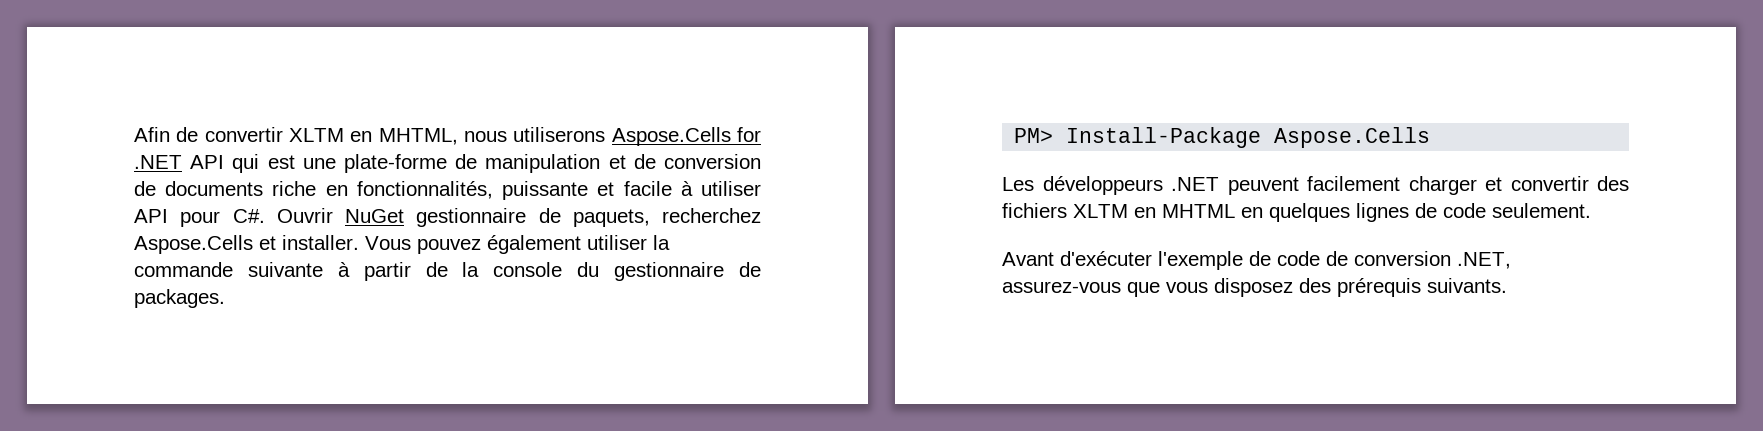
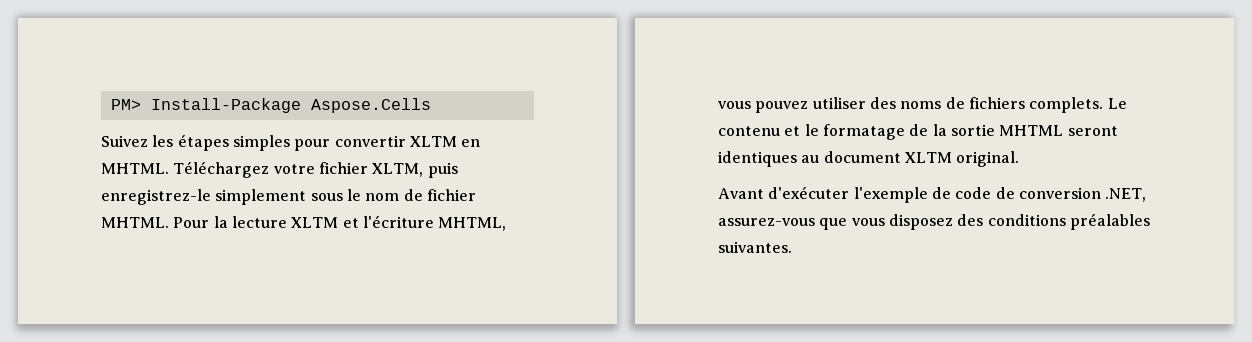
[134,127,762,146] [134,154,761,173] [134,181,761,200] [134,208,761,227] [134,235,670,254] [134,262,762,281] [134,289,225,308] [1014,127,1431,148] [1002,176,1629,195] [1002,203,1591,222] Afin de convertir XLTM en MHTML, nous utiliserons Aspose.Cells for .NET API qui est une plate-forme de manipulation et de conversion de documents riche en fonctionnalités, puissante et facile à utiliser API pour C#. Ouvrir NuGet gestionnaire de paquets, recherchez Aspose.Cells et installer. Vous pouvez également utiliser la commande suivante à partir de la console du gestionnaire de packages. // PM> Install-Package Aspose.Cells // Les développeurs .NET peuvent facilement charger et convertir des fichiers XLTM en MHTML en quelques lignes de code seulement. -> [110,98,431,113] [101,134,481,151] [101,161,458,178] [101,189,476,205] [101,215,507,231] [718,97,1127,113] [718,124,1118,140] [718,151,1020,167] PM> Install-Package Aspose.Cells // Suivez les étapes simples pour convertir XLTM en MHTML. Téléchargez votre fichier XLTM, puis enregistrez-le simplement sous le nom de fichier MHTML. Pour la lecture XLTM et l'écriture MHTML, vous pouvez utiliser des noms de fichiers complets. Le contenu et le formatage de la sortie MHTML seront identiques au document XLTM original.
[1337,278,1507,297] prérequis suivants. -> [987,213,1150,230] [718,241,792,253] conditions préalables suivantes.

